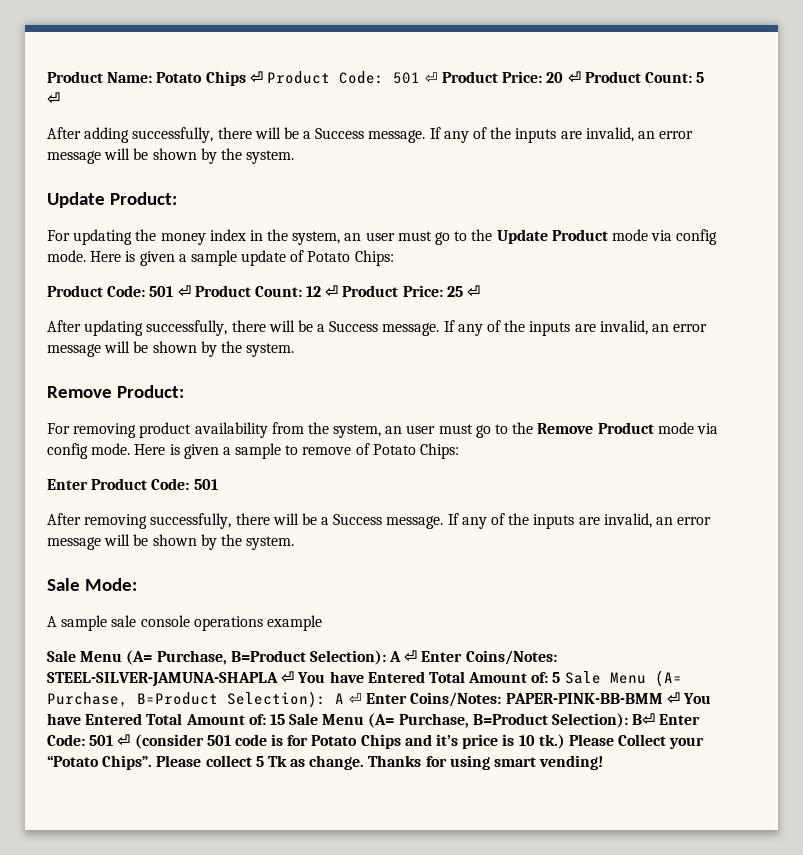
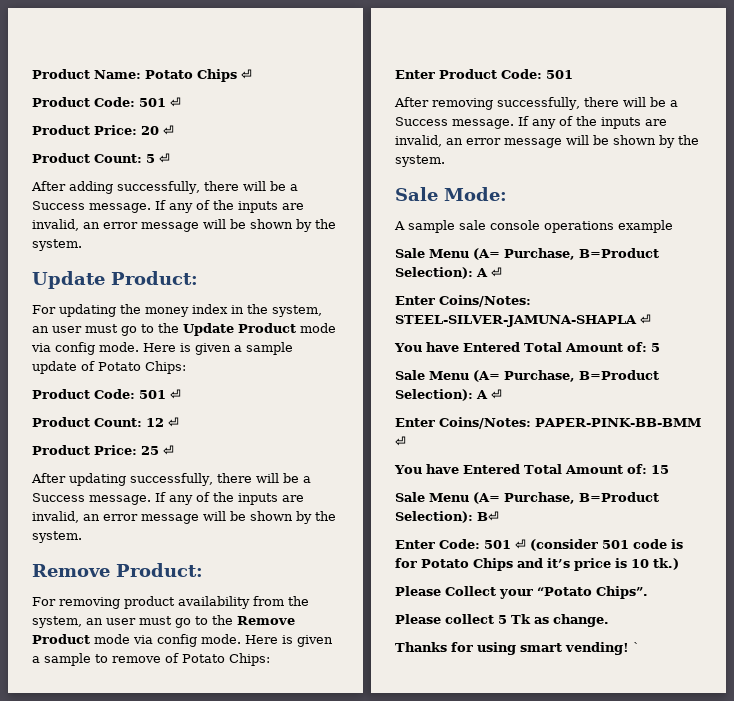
[266,71,438,84] Product Code: 501 ⏎ -> [32,97,181,107] // Product Code: 501 ⏎ //
(581, 77) none -> (174, 130) //
(191, 291) none -> (181, 394) //
(339, 291) none -> (179, 422) //
(418, 656) none -> (502, 272) //
(295, 677) none -> (651, 319) //
[564,670,682,687] [47,691,362,708] Sale Menu (A= Purchase, B=Product Selection): A ⏎ -> [395,370,659,382] [395,389,502,401] // Sale Menu (A= Purchase, B=Product Selection): A ⏎ //
(680, 698) none -> (406, 441) //
(285, 719) none -> (669, 469) //
(656, 719) none -> (499, 516) //
(565, 741) none -> (679, 564) //
(153, 762) none -> (648, 592) //
(365, 762) none -> (609, 620) //
(604, 762) none -> [633,642,640,652] `

